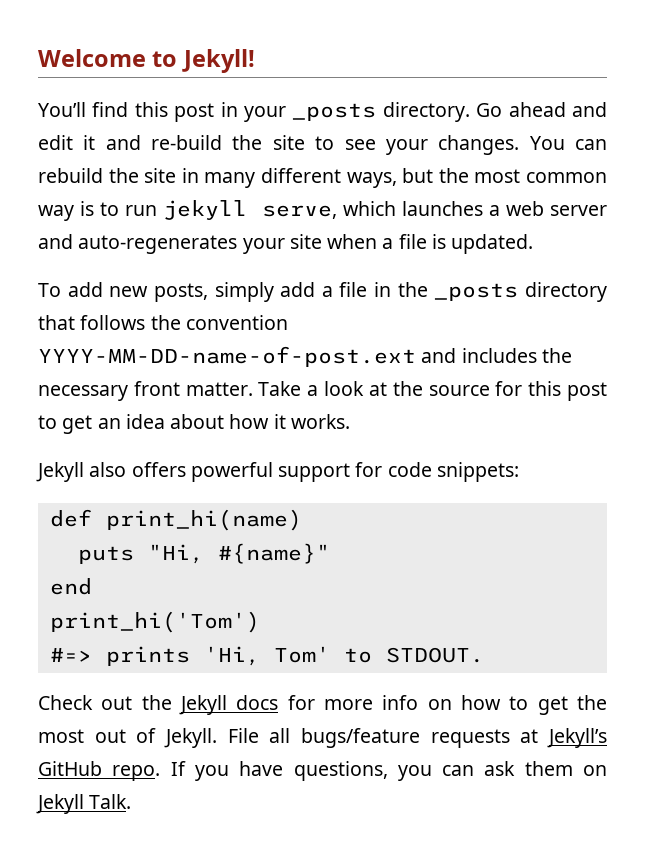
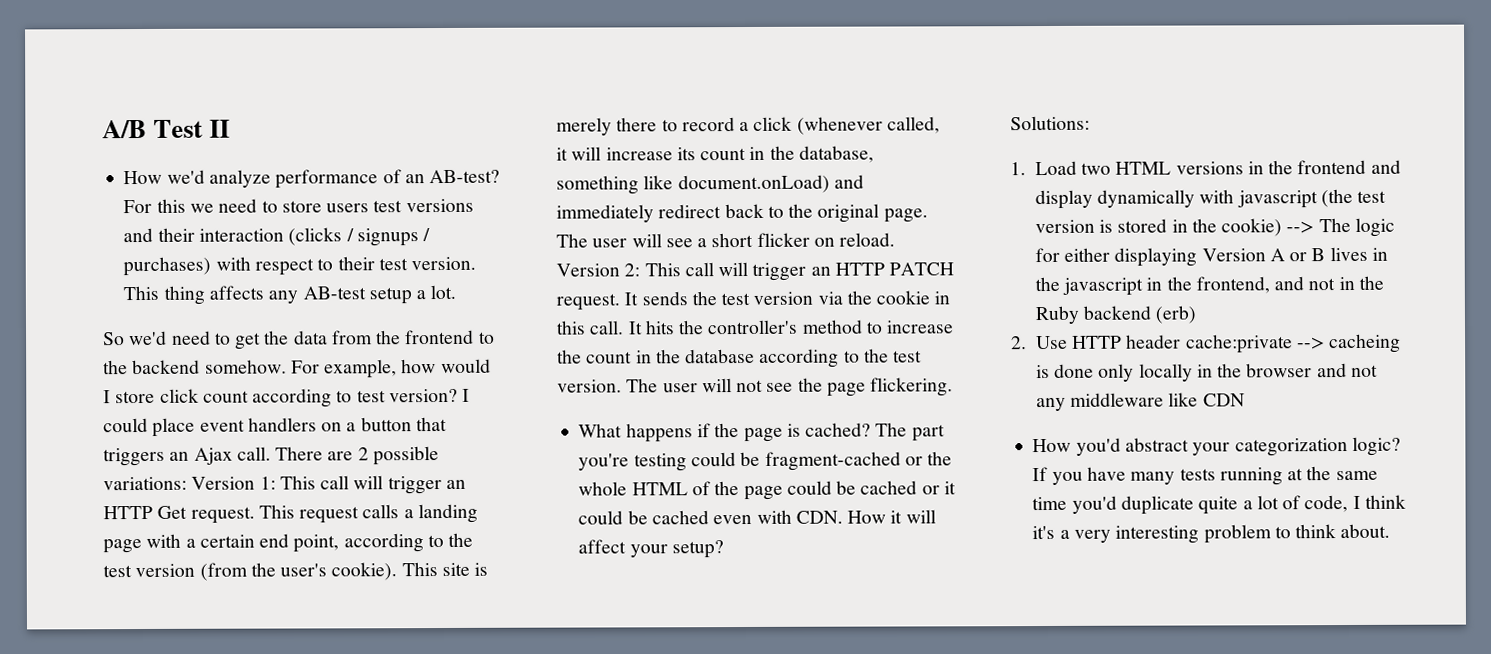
[38,49,255,73] [38,102,607,122] [38,135,608,155] [38,168,608,188] [38,200,607,221] [38,234,534,254] [38,282,607,302] [38,315,288,330] [38,346,572,367] [38,381,607,401] [38,414,350,434] [36,462,519,482] [49,509,302,531] [77,543,330,564] [49,578,92,595] [49,611,260,633] [49,646,484,666] [38,695,607,715] [38,728,607,748] [38,761,607,781] [36,794,132,814] Welcome to Jekyll! // You’ll find this post in your _posts directory. Go ahead and edit it and re-build the site to see your changes. You can rebuild the site in many different ways, but the most common way is to run jekyll serve, which launches a web server and auto-regenerates your site when a file is updated. // To add new posts, simply add a file in the _posts directory that follows the convention YYYY-MM-DD-name-of-post.ext and includes the necessary front matter. Take a look at the source for this post to get an idea about how it works. // Jekyll also offers powerful support for code snippets: // def print_hi(name) // puts "Hi, #{name}" // end // print_hi('Tom') // #=> prints 'Hi, Tom' to STDOUT. // Check out the Jekyll docs for more info on how to get the most out of Jekyll. File all bugs/feature requests at Jekyll’s GitHub repo. If you have questions, you can ask them on Jekyll Talk. -> [102,119,231,139] [123,169,501,189] [123,198,474,214] [123,227,431,247] [123,256,477,277] [123,284,457,305] [103,329,495,350] [103,358,491,379] [103,388,471,408] [103,416,447,437] [103,446,439,467] [103,475,466,495] [103,503,478,524] [103,532,474,554] [103,562,489,581] [556,116,940,136] [556,145,874,163] [556,174,864,195] [556,203,928,223] [556,232,896,248] [556,261,955,281] [556,290,951,311] [556,319,955,335] [557,348,923,368] [557,377,954,397] [578,422,945,443] [578,451,953,472] [578,480,956,501] [578,509,936,525] [578,539,724,559] [1010,115,1090,131] [1010,159,1401,176] [1034,188,1387,210] [1034,217,1395,237] [1034,246,1388,267] [1034,275,1384,296] [1034,305,1197,325] [1011,333,1402,354] [1035,363,1378,382] [1035,392,1245,412] [1032,436,1401,457] [1032,466,1378,486] [1032,494,1406,515] [1032,523,1391,544] A/B Test II // How we'd analyze performance of an AB-test? For this we need to store users test versions and their interaction (clicks / signups / purchases) with respect to their test version. This thing affects any AB-test setup a lot. // So we'd need to get the data from the frontend to the backend somehow. For example, how would I store click count according to test version? I could place event handlers on a button that triggers an Ajax call. There are 2 possible variations: Version 1: This call will trigger an HTTP Get request. This request calls a landing page with a certain end point, according to the test version (from the user's cookie). This site is merely there to record a click (whenever called, it will increase its count in the database, something like document.onLoad) and immediately redirect back to the original page. The user will see a short flicker on reload. Version 2: This call will trigger an HTTP PATCH request. It sends the test version via the cookie in this call. It hits the controller's method to increase the count in the database according to the test version. The user will not see the page flickering. // What happens if the page is cached? The part you're testing could be fragment-cached or the whole HTML of the page could be cached or it could be cached even with CDN. How it will affect your setup? // Solutions: // 1. Load two HTML versions in the frontend and display dynamically with javascript (the test version is stored in the cookie) --> The logic for either displaying Version A or B lives in the javascript in the frontend, and not in the Ruby backend (erb) // 2. Use HTTP header cache:private --> cacheing is done only locally in the browser and not any middleware like CDN // How you'd abstract your categorization logic? If you have many tests running at the same time you'd duplicate quite a lot of code, I think it's a very interesting problem to think about.

